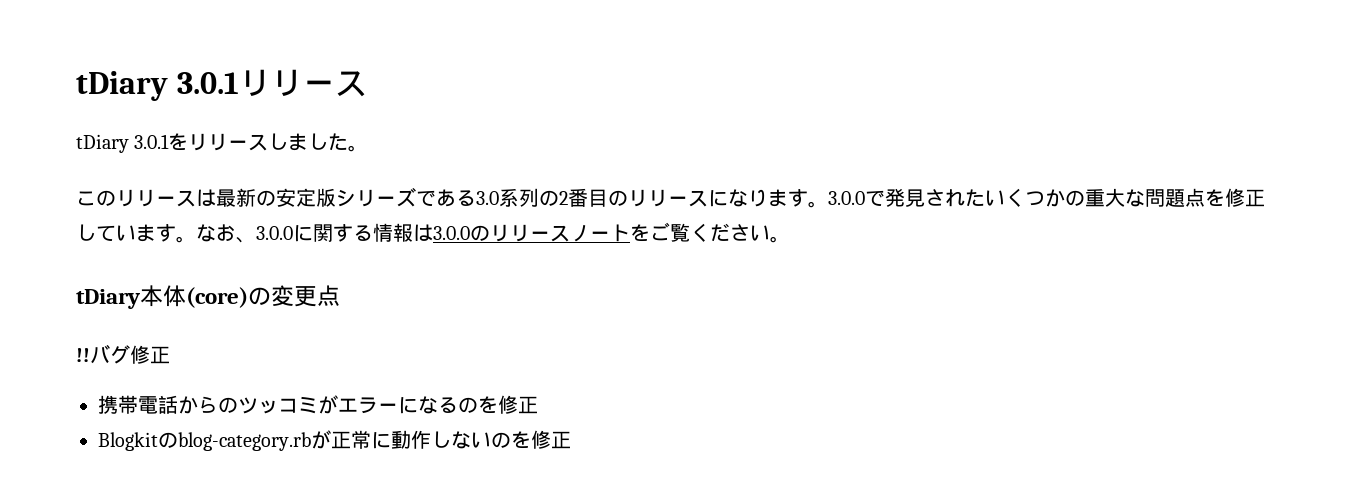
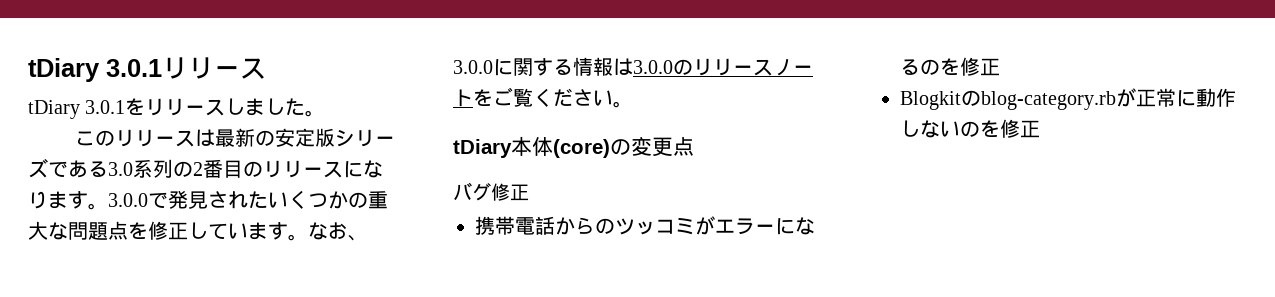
[76,348,90,362] !! -> (694, 146) none

